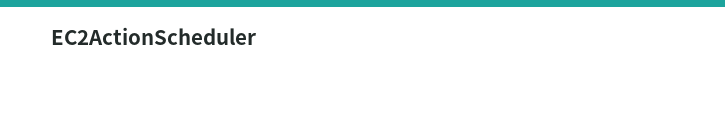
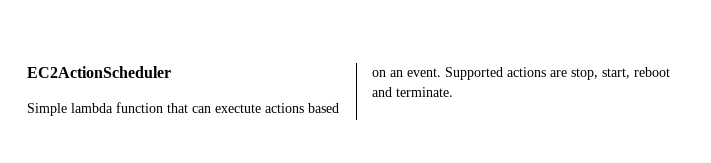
(256, 36) none -> [27,102,339,116] [372,67,670,80] [372,87,453,97] // Simple lambda function that can exectute actions based on an event. Supported actions are stop, start, reboot and terminate.

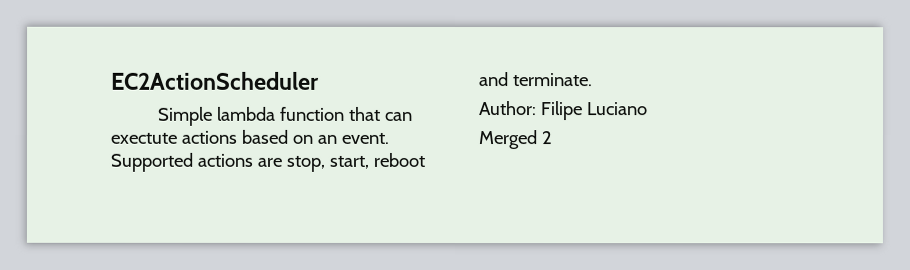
(453, 92) none -> [479,101,648,121] [478,130,553,150] // Author: Filipe Luciano // Merged 2

